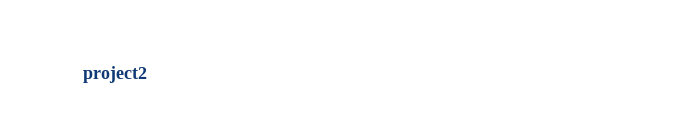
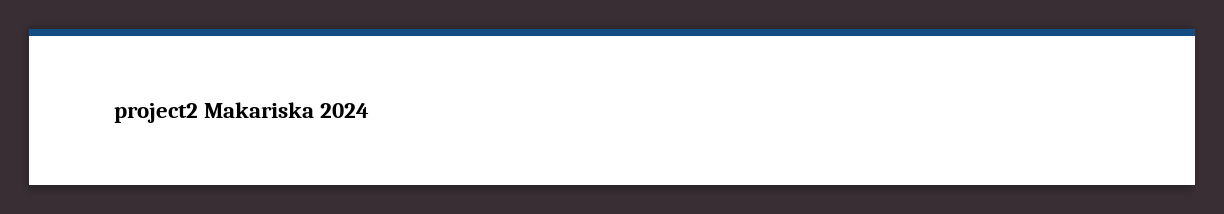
(147, 74) none -> [204,102,370,118] Makariska 2024

